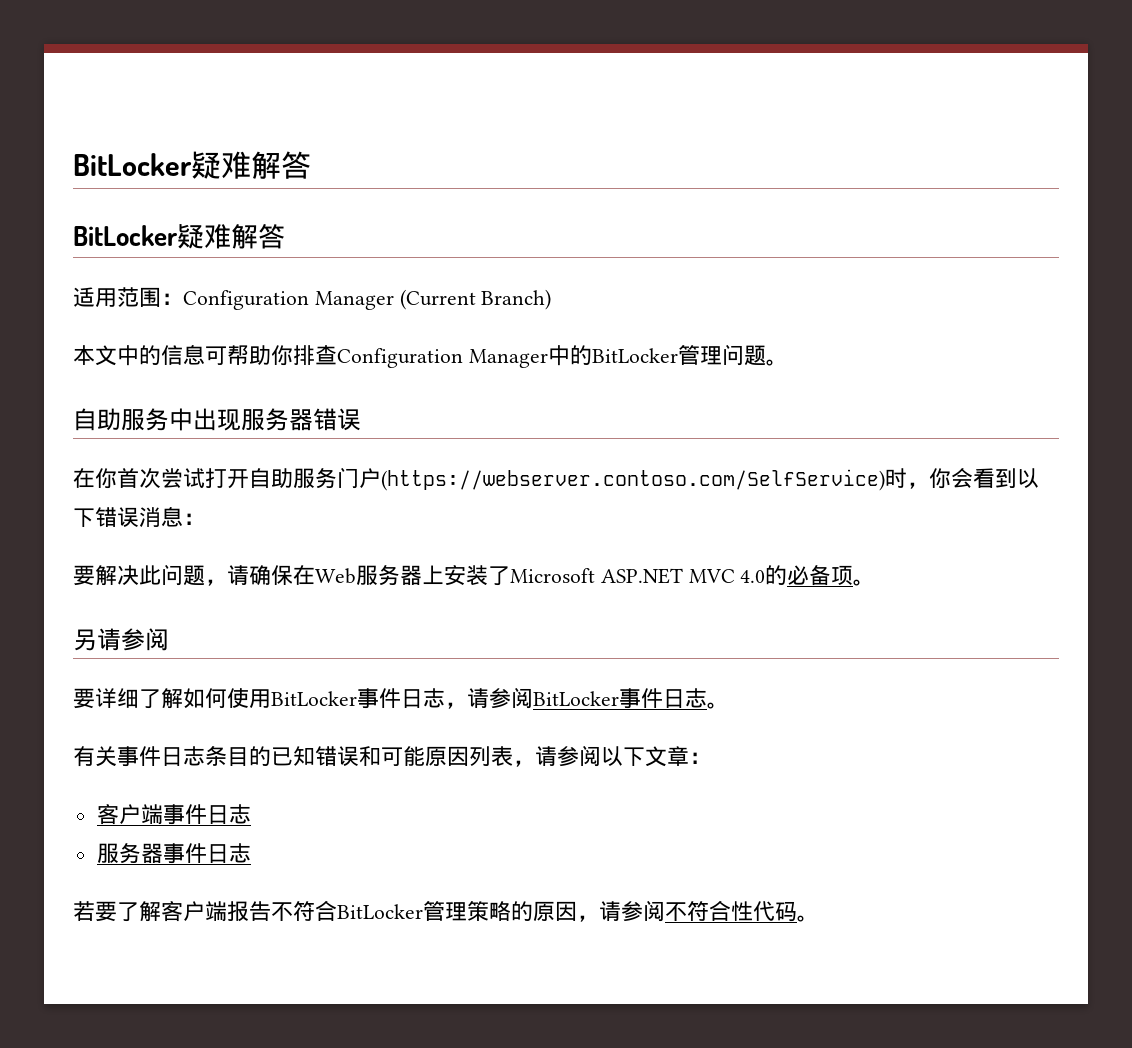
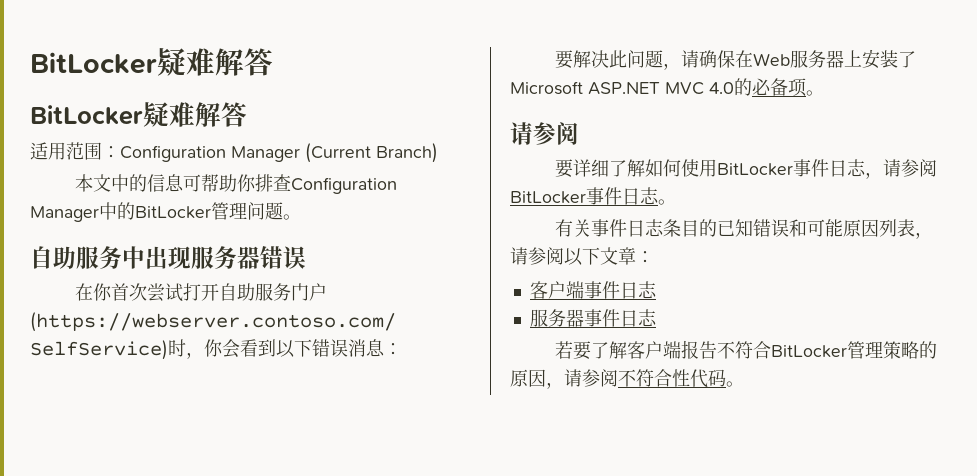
[73,629,97,651] 另 -> (824, 93) none

